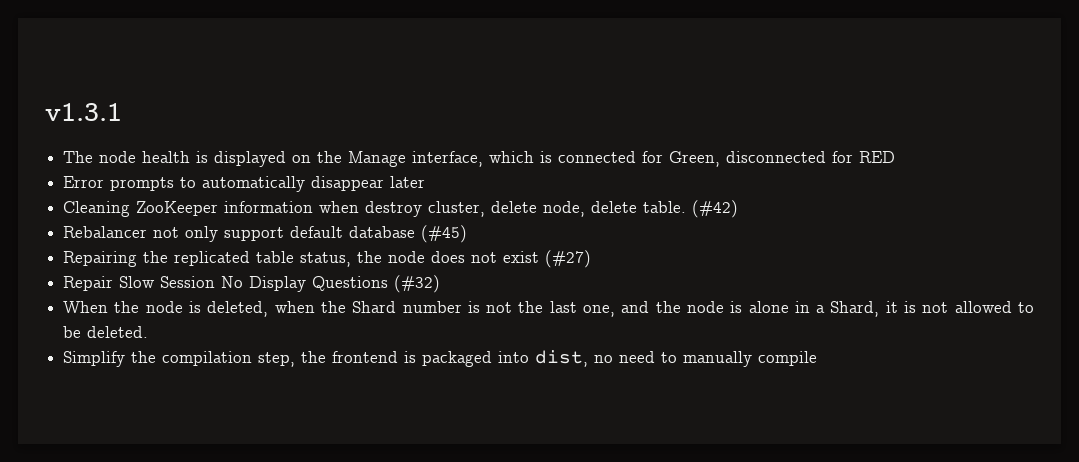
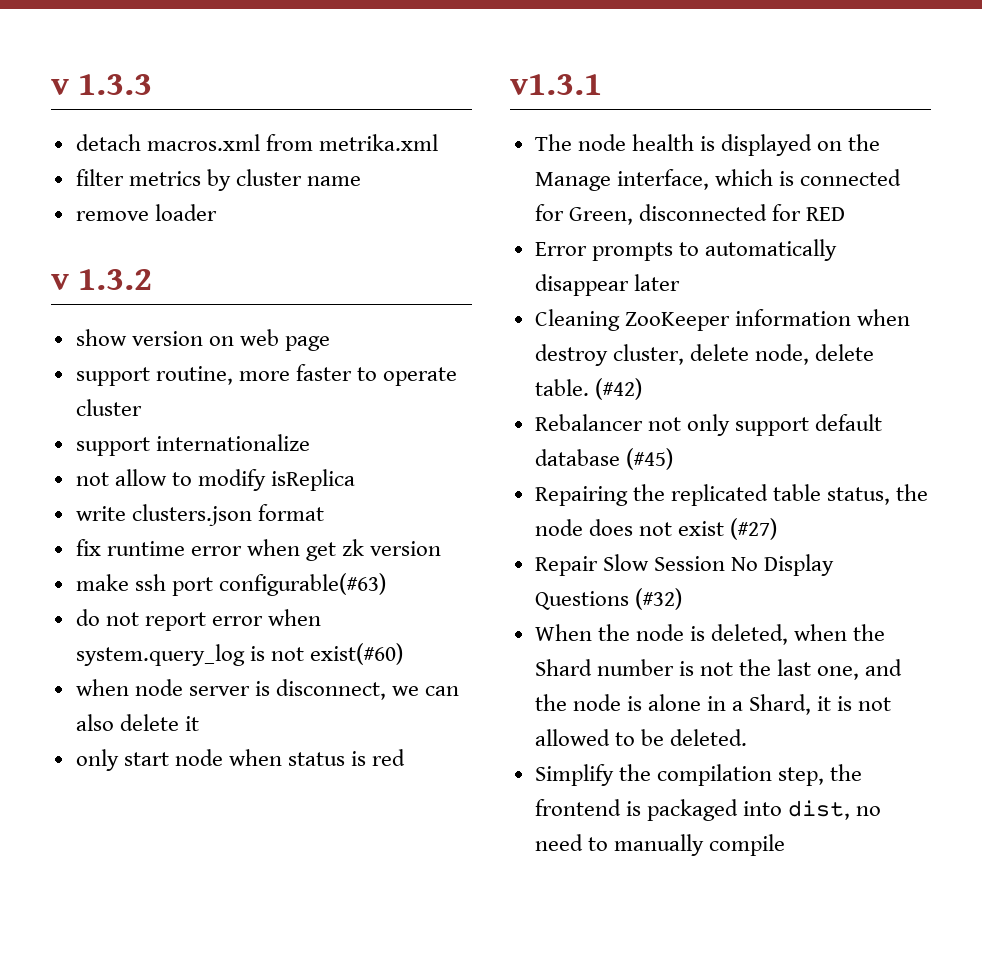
(45, 112) none -> [51,74,153,95] [75,134,438,151] [75,169,362,191] [75,204,217,221] [51,269,153,290] [75,329,331,351] [75,364,458,386] [75,399,142,416] [75,434,310,456] [75,469,356,491] [75,504,324,526] [75,539,442,561] [75,573,386,596] [75,609,322,631] [75,643,403,666] [75,679,460,700] [75,714,199,731] [75,749,406,771] v 1.3.3 // detach macros.xml from metrika.xml // filter metrics by cluster name // remove loader // v 1.3.2 // show version on web page // support routine, more faster to operate cluster // support internationalize // not allow to modify isReplica // write clusters.json format // fix runtime error when get zk version // make ssh port configurable(#63) // do not report error when system.query_log is not exist(#60) // when node server is disconnect, we can also delete it // only start node when status is red //

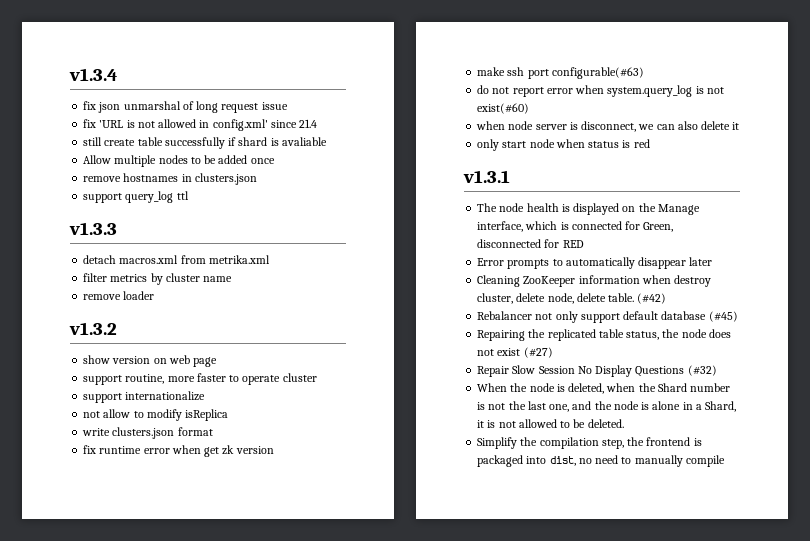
[51,74,153,95] v 1.3.3 -> [69,68,118,81] [83,101,288,113] [83,119,318,131] [83,137,327,149] [83,155,275,167] [83,173,257,185] [83,191,189,203] [69,222,117,235] v1.3.4 // fix json unmarshal of long request issue // fix 'URL is not allowed in config.xml' since 21.4 // still create table successfully if shard is avaliable // Allow multiple nodes to be added once // remove hostnames in clusters.json // support query_log ttl // v1.3.3
[51,269,153,290] v 1.3.2 -> [69,322,117,335] v1.3.2

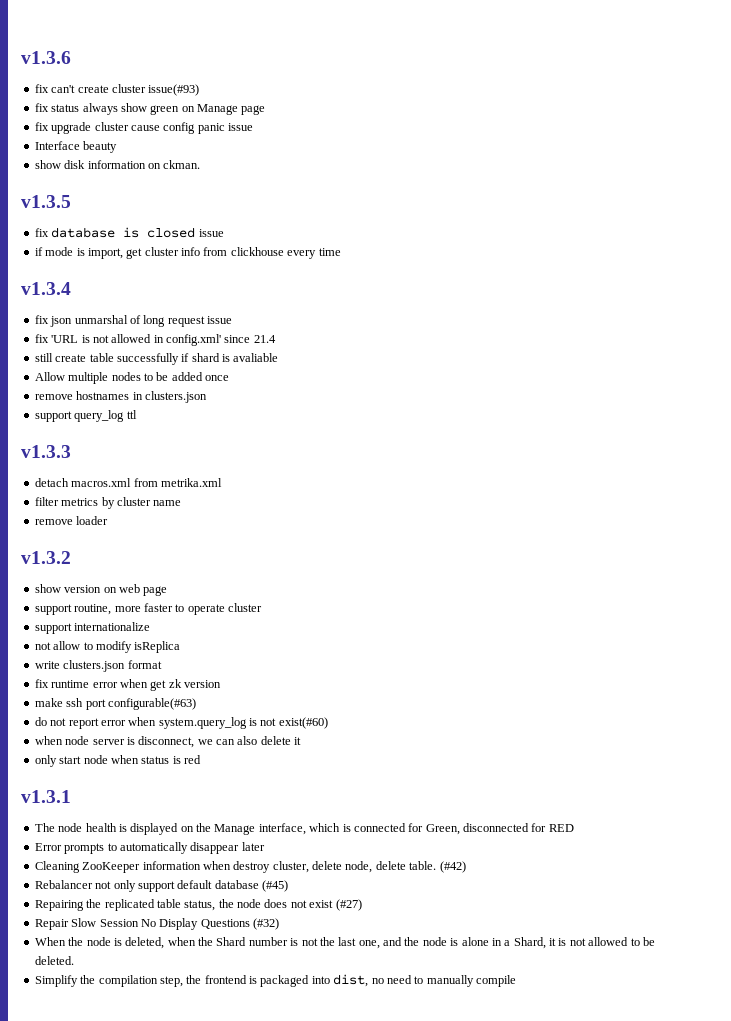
(69, 74) none -> [21,51,71,64] [34,84,200,96] [34,103,266,115] [34,122,253,134] [34,141,118,153] [34,160,201,169] [21,195,71,208] [34,227,224,238] [34,247,341,259] v1.3.6 // fix can't create cluster issue(#93) // fix status always show green on Manage page // fix upgrade cluster cause config panic issue // Interface beauty // show disk information on ckman. // v1.3.5 // fix database is closed issue // if mode is import, get cluster info from clickhouse every time //

